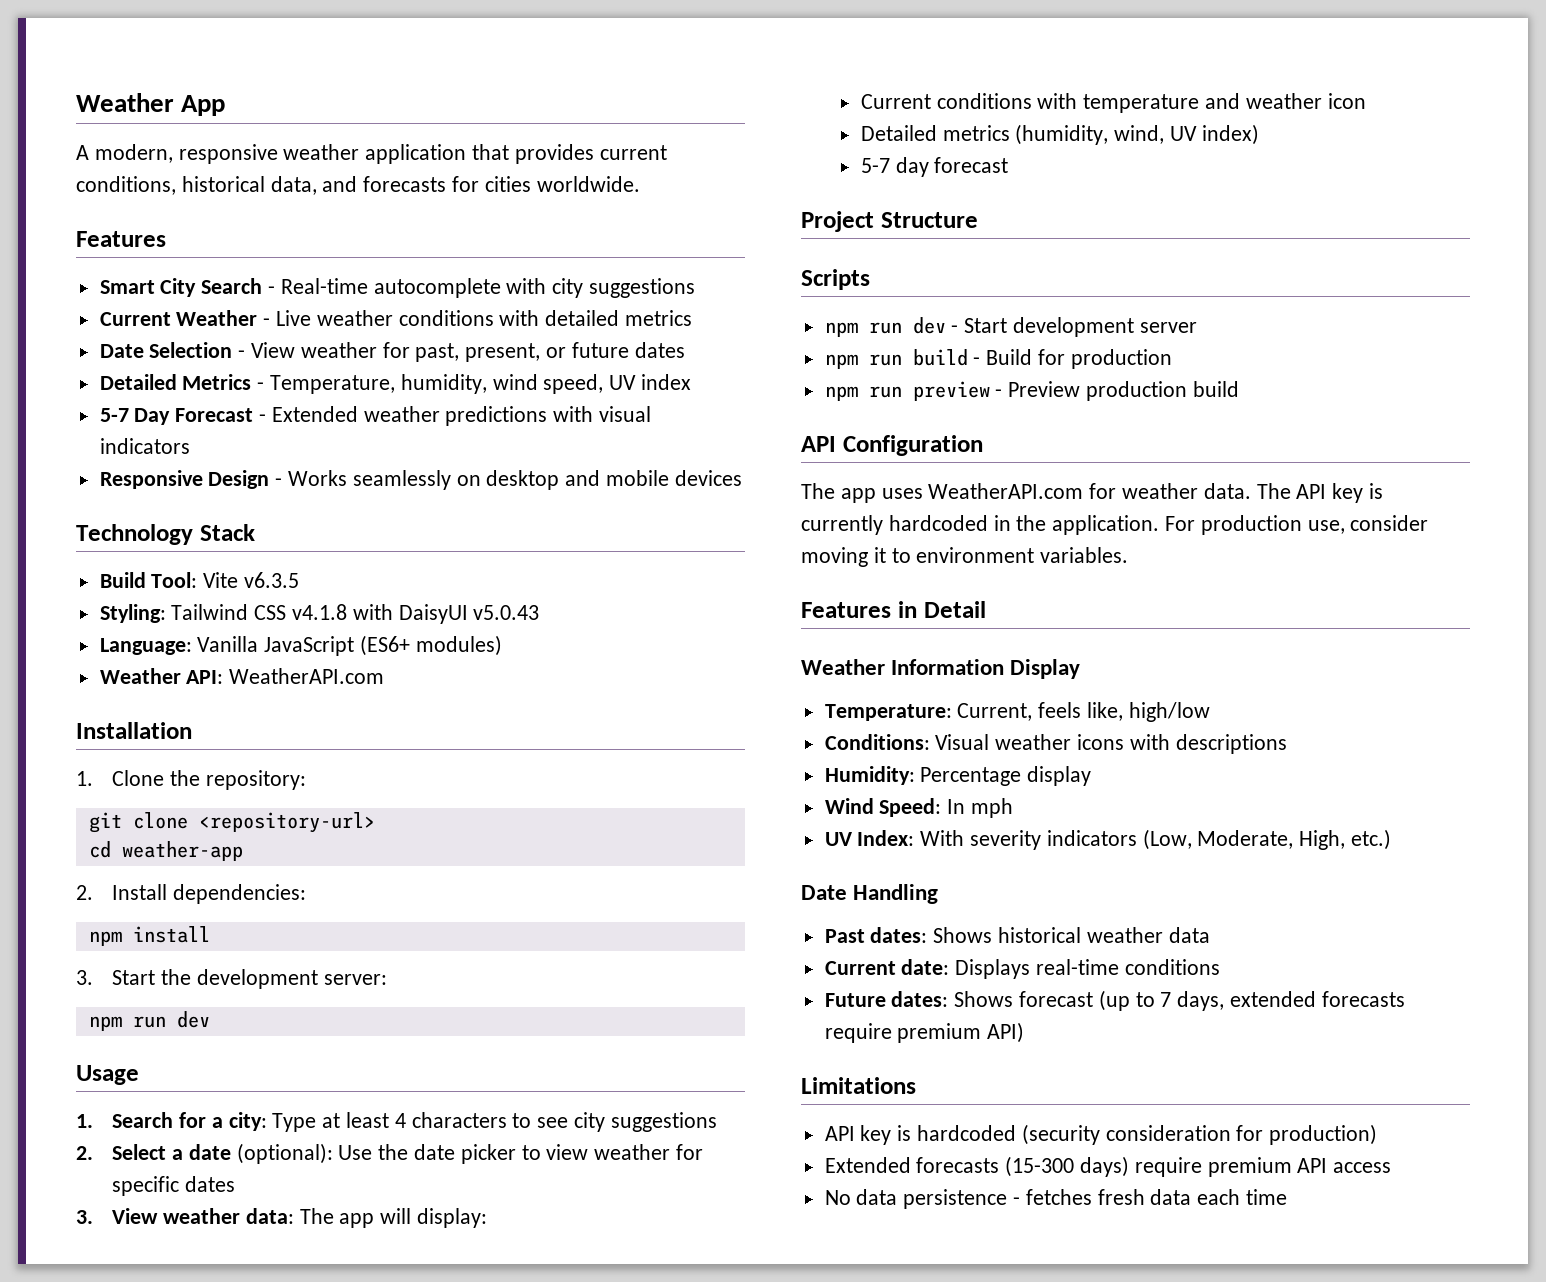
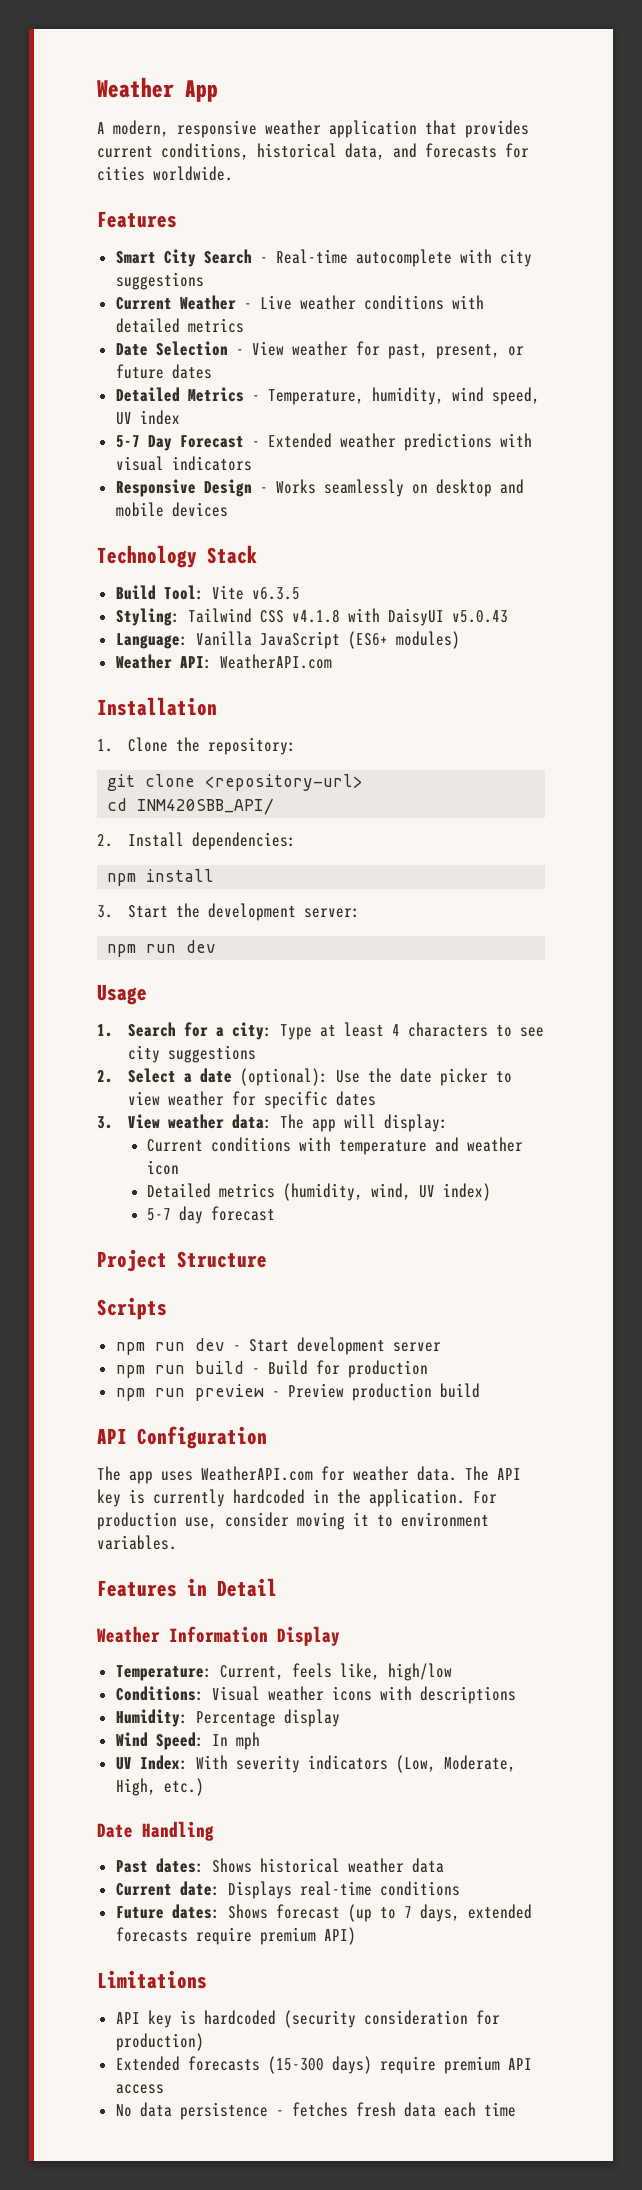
[121,841,243,861] weather-app -> [137,798,275,815] INM420SBB_API/

